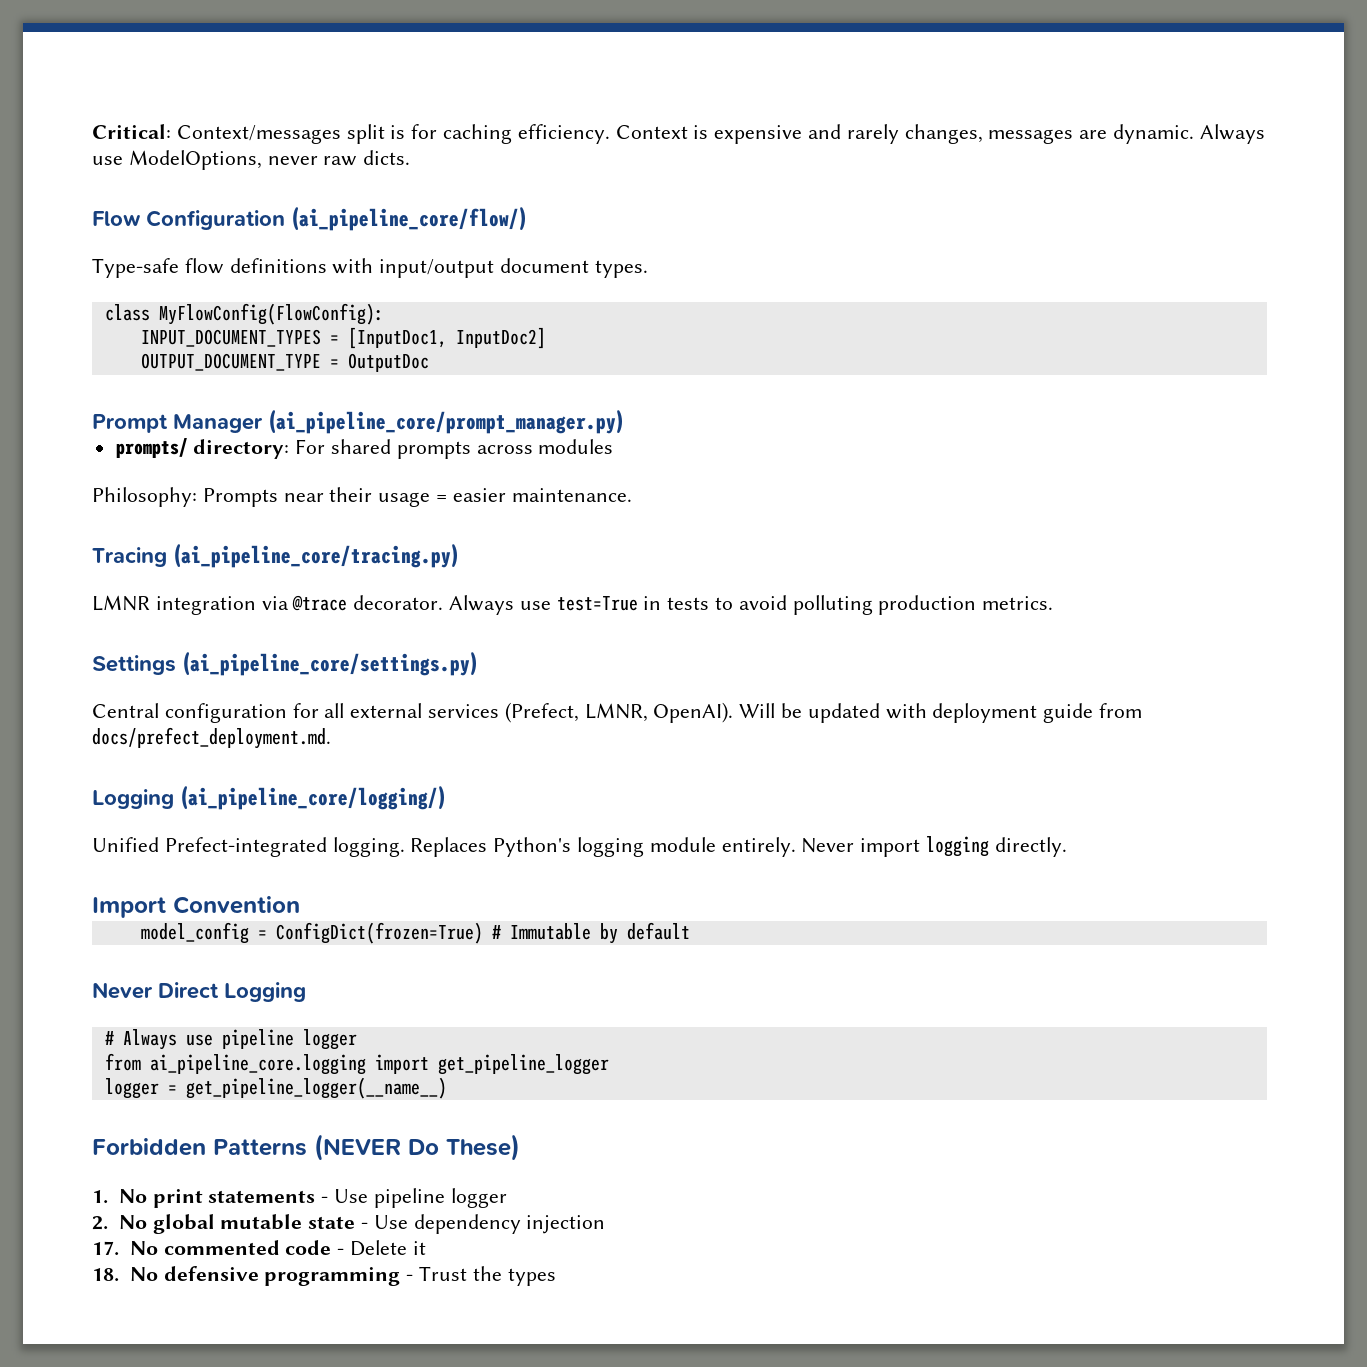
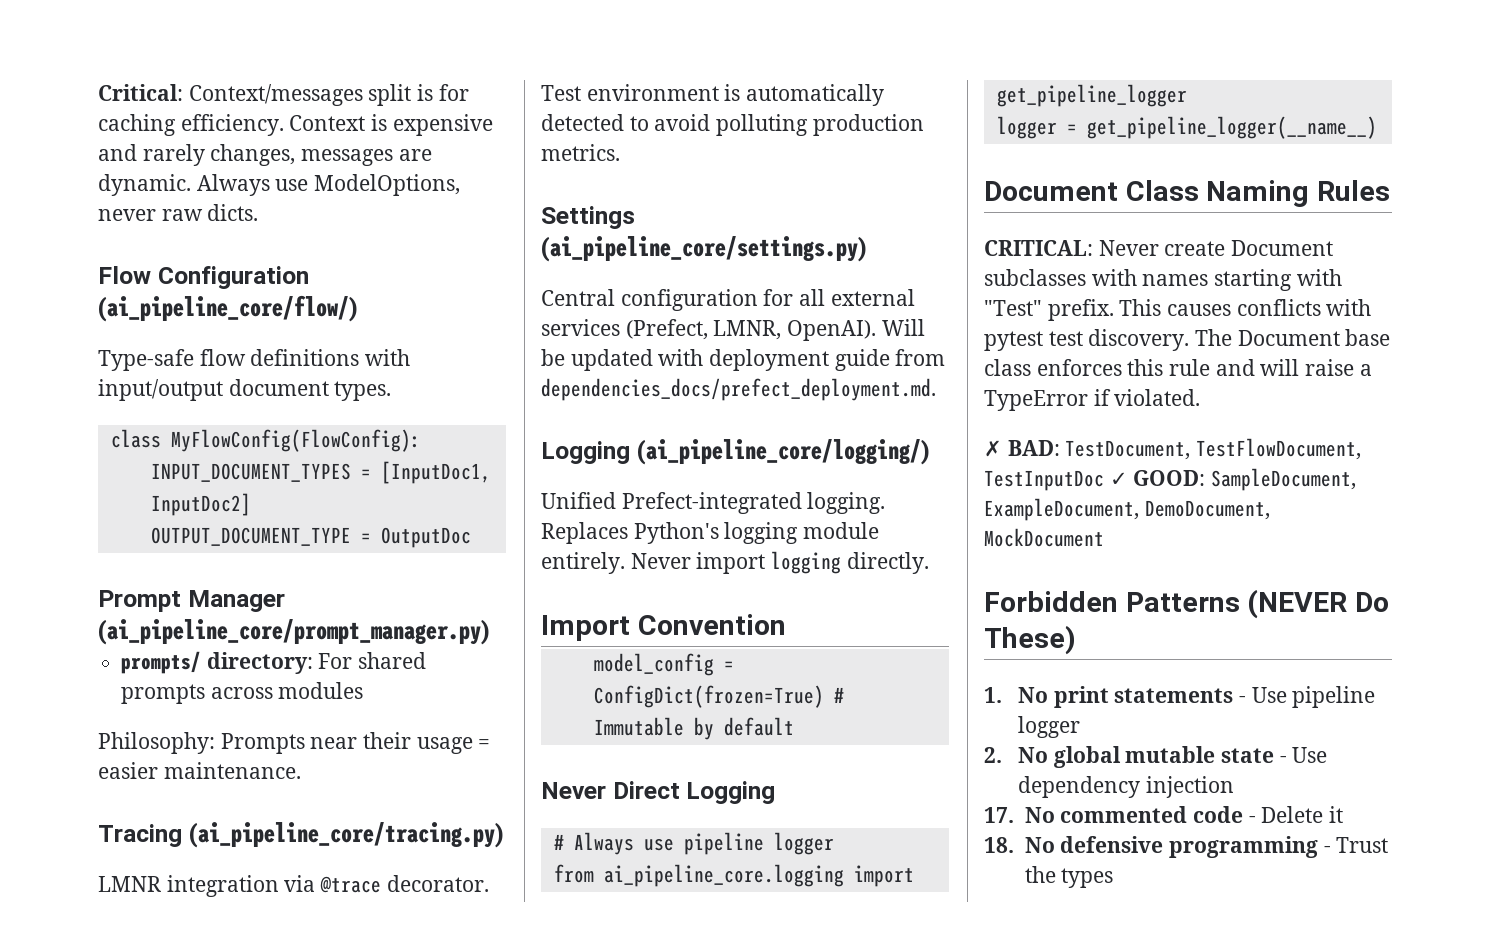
[449,595,710,615] Always use test=True in tests -> [541,84,885,106] [541,114,624,131] Test environment is automatically detected
[92,727,331,749] docs/prefect_deployment.md. -> [541,378,936,401] dependencies_docs/prefect_deployment.md.
(447, 1088) none -> [984,180,1391,207] [984,240,1334,256] [984,269,1342,291] [984,299,1372,321] [984,329,1391,351] [984,359,1372,376] [984,389,1201,411] [984,438,1362,460] [984,468,1357,491] [984,498,1270,521] [984,528,1104,547] // Document Class Naming Rules // CRITICAL: Never create Document subclasses with names starting with "Test" prefix. This causes conflicts with pytest test discovery. The Document base class enforces this rule and will raise a TypeError if violated. // ✗ BAD: TestDocument, TestFlowDocument, TestInputDoc ✓ GOOD: SampleDocument, ExampleDocument, DemoDocument, MockDocument

